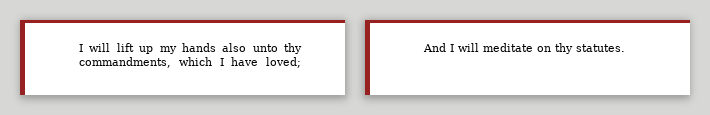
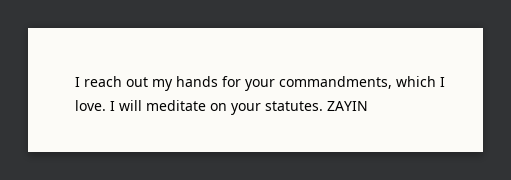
[79,43,302,54] [79,57,301,68] [423,43,446,52] I will lift up my hands also unto thy commandments, which I have loved; And -> [75,76,445,91] [75,100,106,111] I reach out my hands for your commandments, which I love.
[555,43,625,54] thy statutes. -> [231,101,368,115] your statutes. ZAYIN

